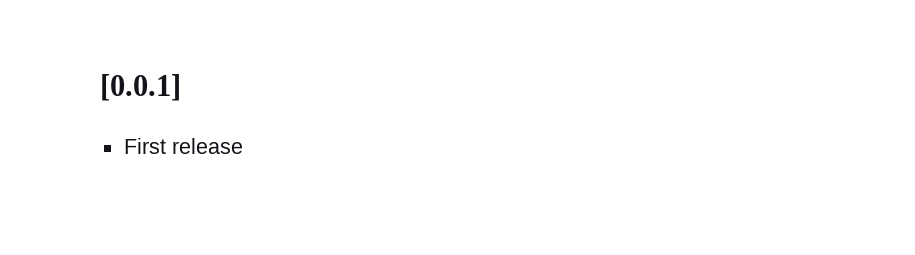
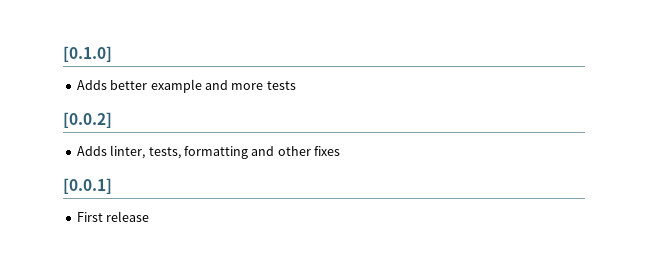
(100, 87) none -> [63,46,112,62] [76,79,296,93] [63,112,112,128] [76,145,340,159] [0.1.0] // Adds better example and more tests // [0.0.2] // Adds linter, tests, formatting and other fixes //

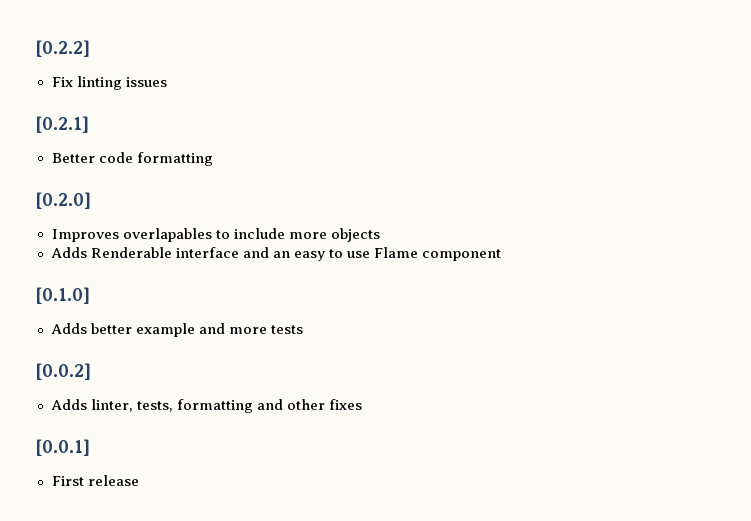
(63, 54) none -> [35,40,90,57] [51,76,167,90] [35,116,89,133] [51,152,213,166] [35,192,91,209] [51,228,380,242] [50,247,501,261] [0.2.2] // Fix linting issues // [0.2.1] // Better code formatting // [0.2.0] // Improves overlapables to include more objects // Adds Renderable interface and an easy to use Flame component //

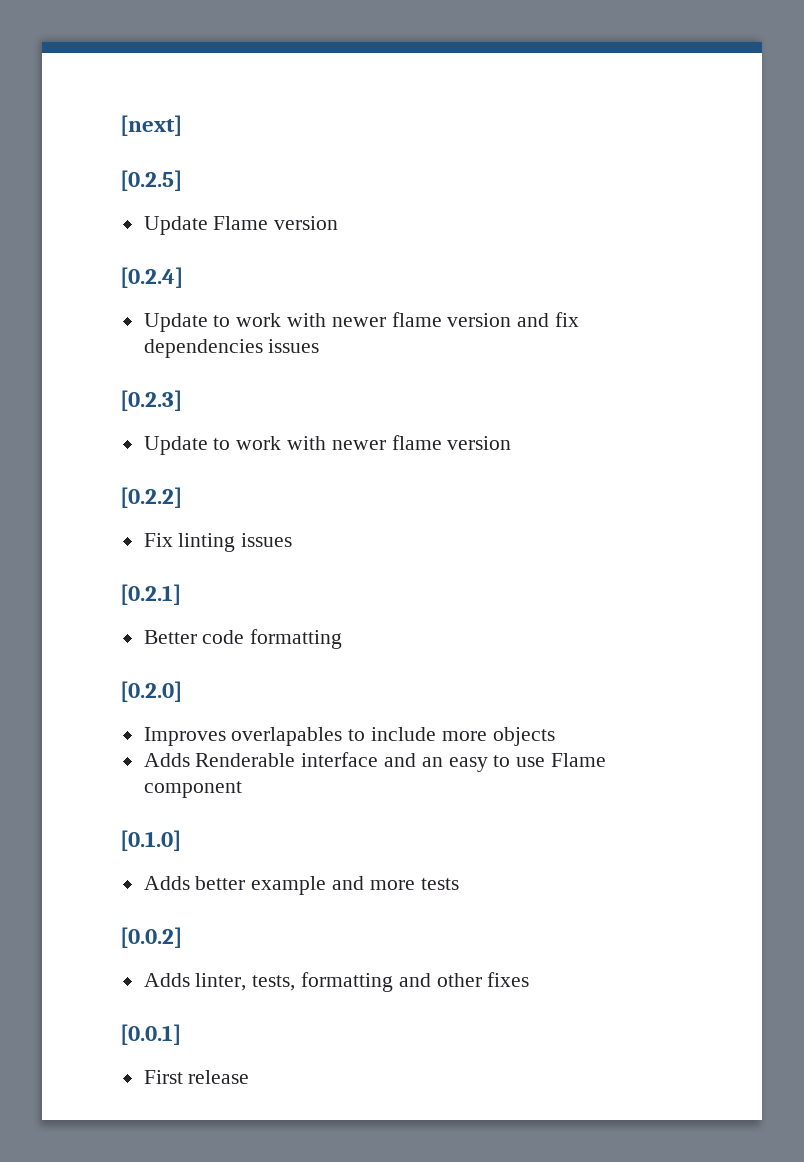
(35, 48) none -> [120,115,182,136] [120,170,182,191] [143,216,339,235] [120,267,183,288] [143,312,580,332] [143,339,320,358] [120,390,182,411] [143,435,512,455] [next] // [0.2.5] // Update Flame version // [0.2.4] // Update to work with newer flame version and fix dependencies issues // [0.2.3] // Update to work with newer flame version //

